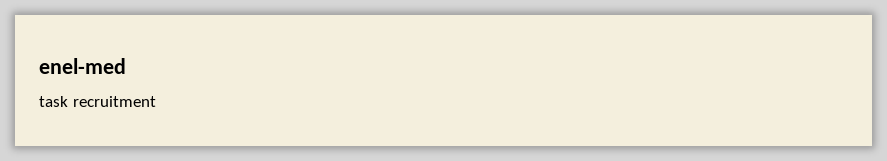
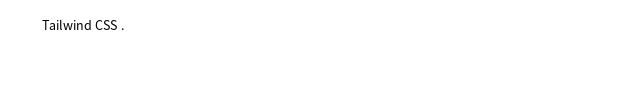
[39,58,126,74] [39,96,156,107] enel-med // task recruitment -> [42,19,124,30] Tailwind CSS .

